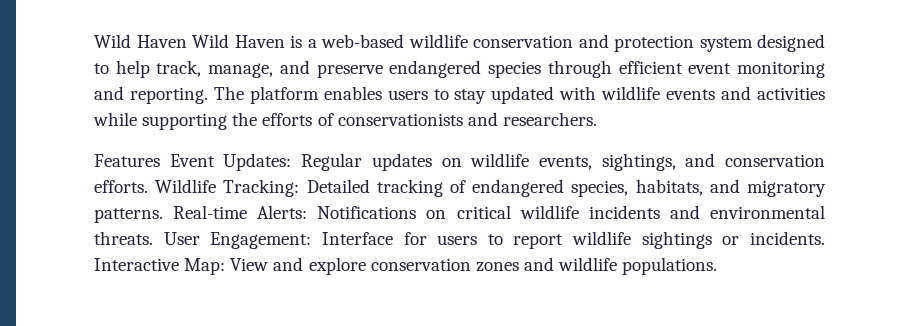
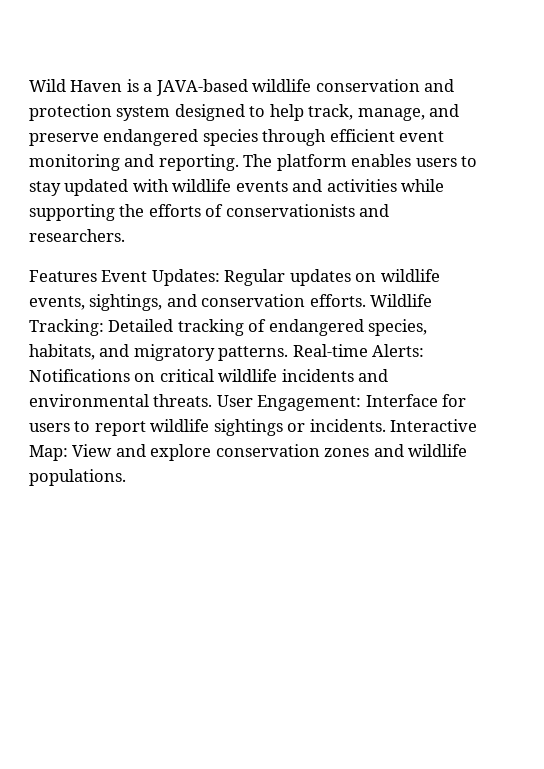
[94,34,285,48] Wild Haven Wild Haven -> [29,79,123,92] Wild Haven
[321,34,404,48] web-based -> [155,79,248,96] JAVA-based

